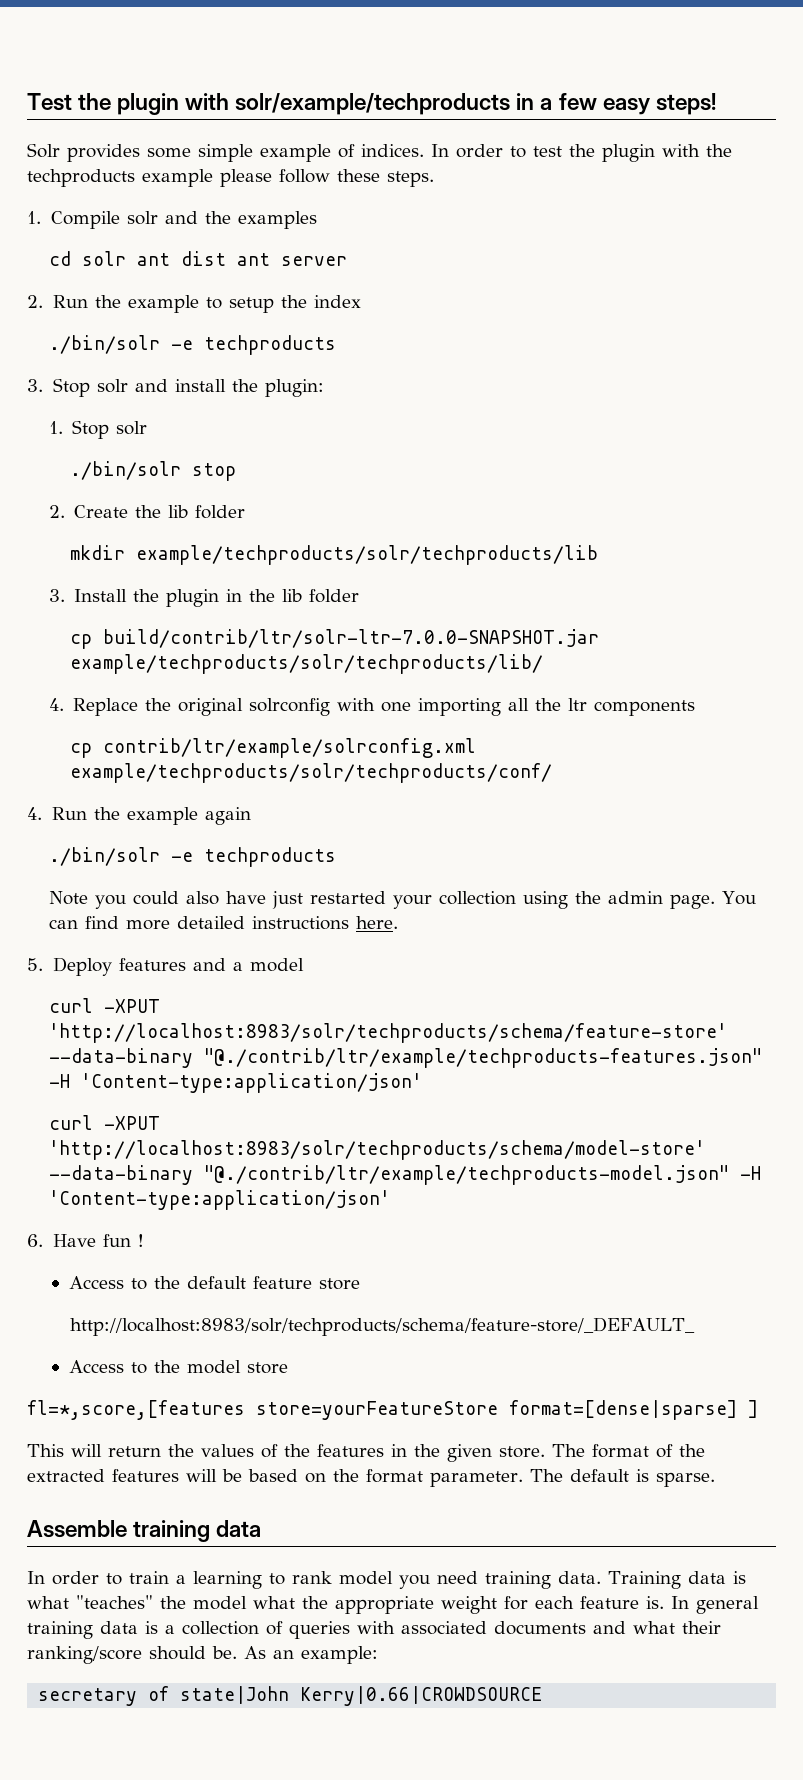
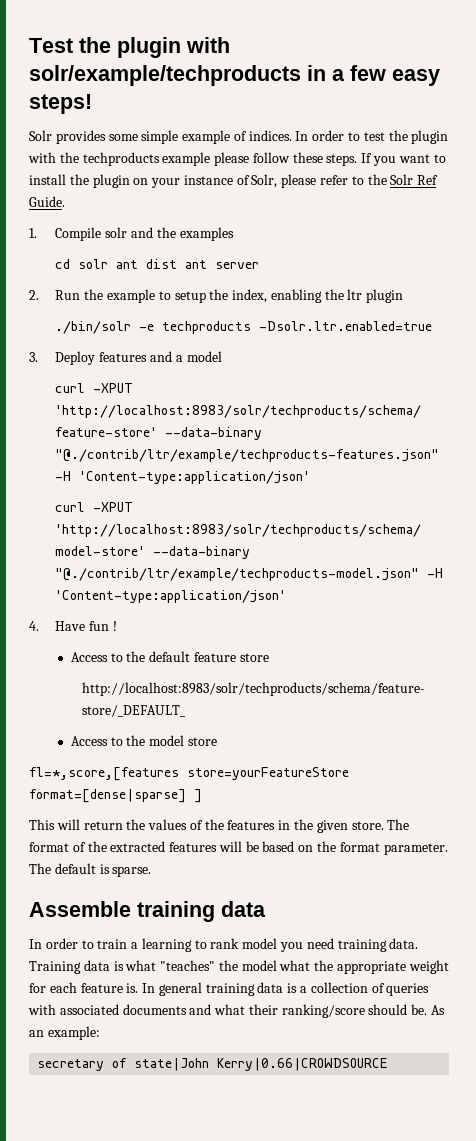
(434, 179) none -> [361,153,446,166] [29,174,439,188] [29,196,65,207] If you want to install the plugin on your instance of Solr, please refer to the Solr Ref Guide.
[313,295,361,308] [48,335,336,355] [27,378,324,397] [48,420,148,439] [70,461,237,481] [48,505,246,519] [70,545,599,565] [48,589,360,607] [70,629,600,649] [70,654,544,674] [48,698,696,716] [70,738,477,758] [70,763,553,783] [27,807,251,825] [48,847,336,867] [48,891,756,909] [48,916,398,930] [27,958,43,971] index // ./bin/solr -e techproducts // 3. Stop solr and install the plugin: // 1. Stop solr // ./bin/solr stop // 2. Create the lib folder // mkdir example/techproducts/solr/techproducts/lib // 3. Install the plugin in the lib folder // cp build/contrib/ltr/solr-ltr-7.0.0-SNAPSHOT.jar example/techproducts/solr/techproducts/lib/ // 4. Replace the original solrconfig with one importing all the ltr components // cp contrib/ltr/example/solrconfig.xml example/techproducts/solr/techproducts/conf/ // 4. Run the example again // ./bin/solr -e techproducts // Note you could also have just restarted your collection using the admin page. You can find more detailed instructions here. // 5. -> [232,289,404,303] [55,321,433,334] [29,352,38,362] index, enabling the ltr plugin // ./bin/solr -e techproducts -Dsolr.ltr.enabled=true // 3.
[27,1234,43,1247] 6. -> [29,621,39,631] 4.

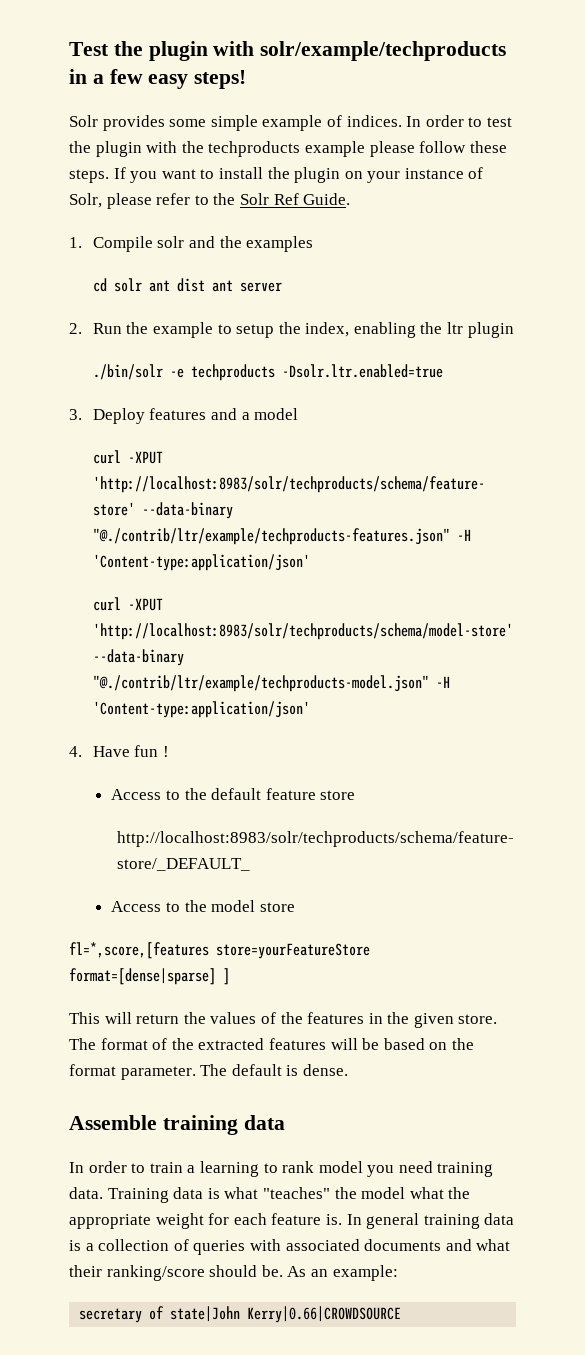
[112,866,152,877] sparse. -> [302,1064,348,1076] dense.

